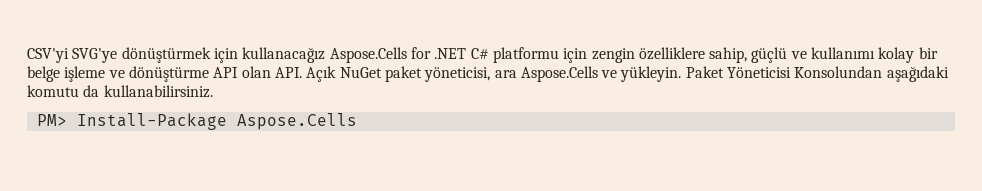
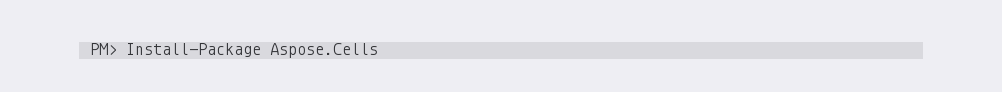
[27,47,938,63] [27,66,949,82] [27,85,213,98] CSV'yi SVG'ye dönüştürmek için kullanacağız Aspose.Cells for .NET C# platformu için zengin özelliklere sahip, güçlü ve kullanımı kolay bir belge işleme ve dönüştürme API olan API. Açık NuGet paket yöneticisi, ara Aspose.Cells ve yükleyin. Paket Yöneticisi Konsolundan aşağıdaki komutu da kullanabilirsiniz. // -> (90, 49) none

